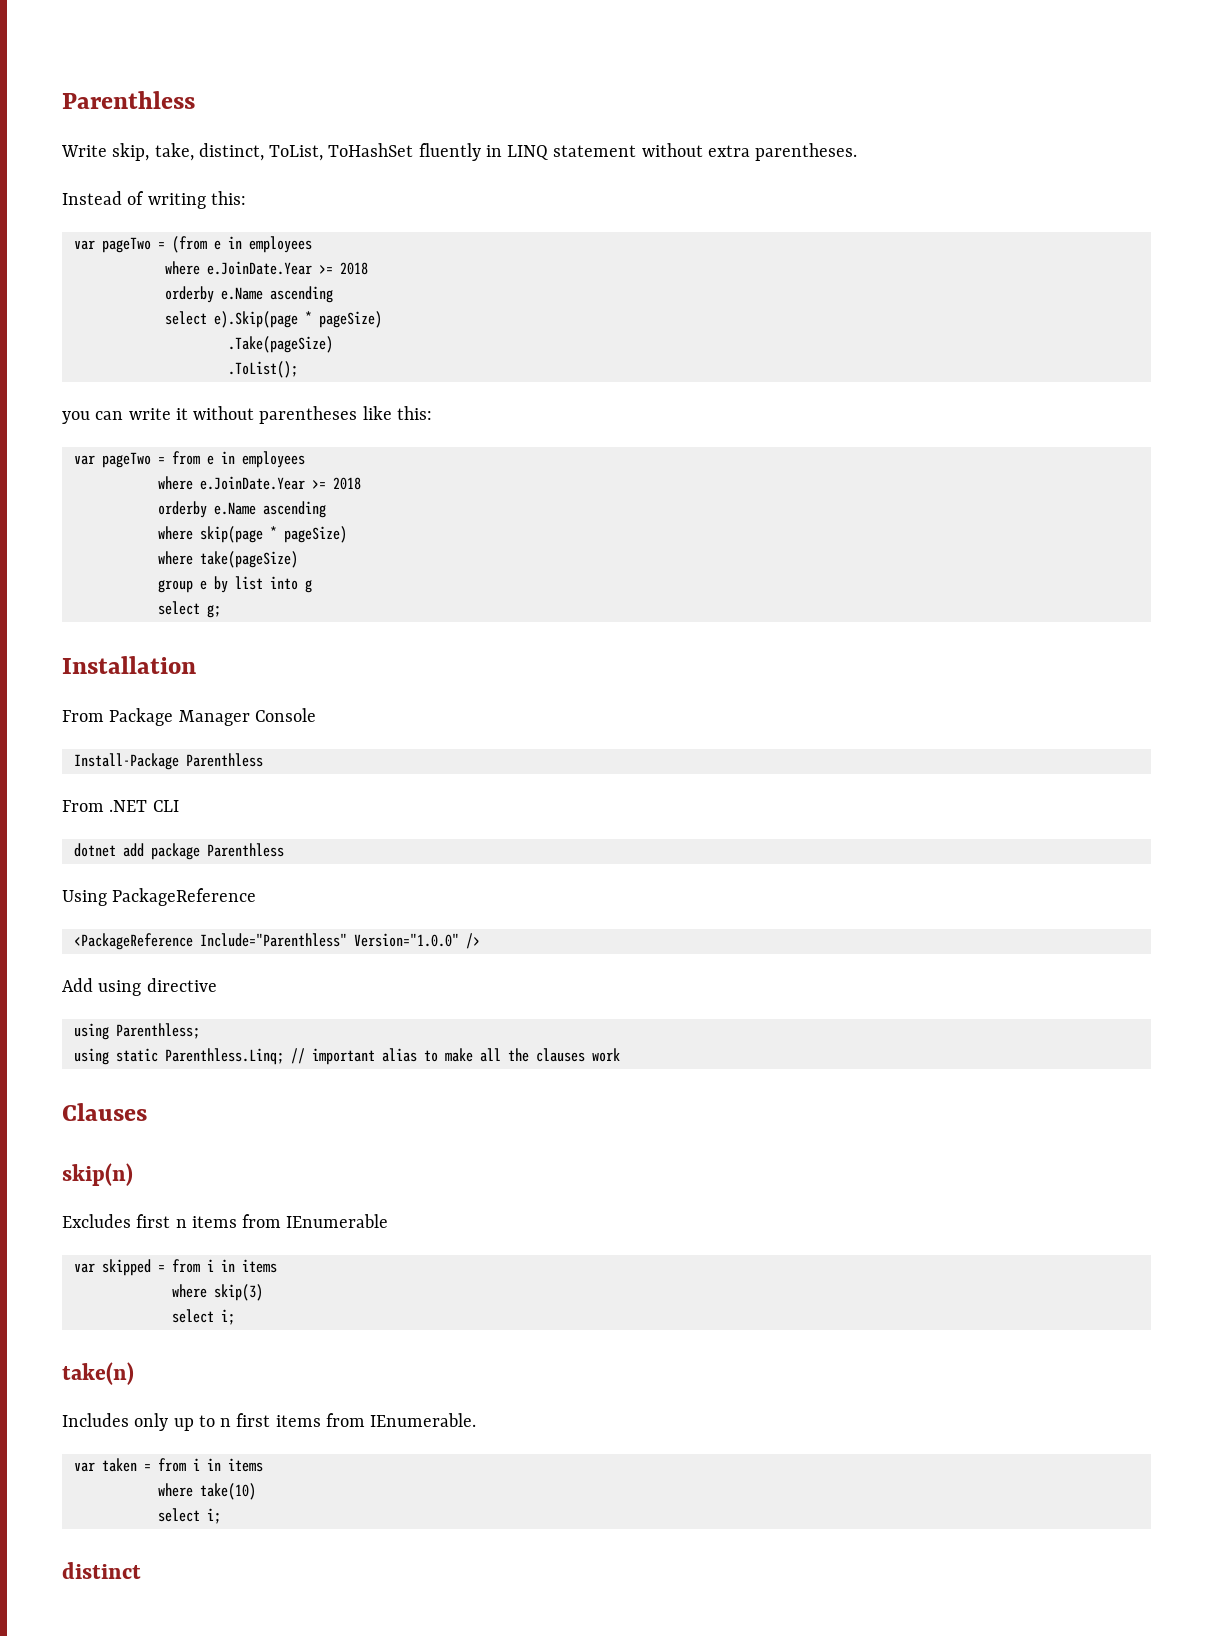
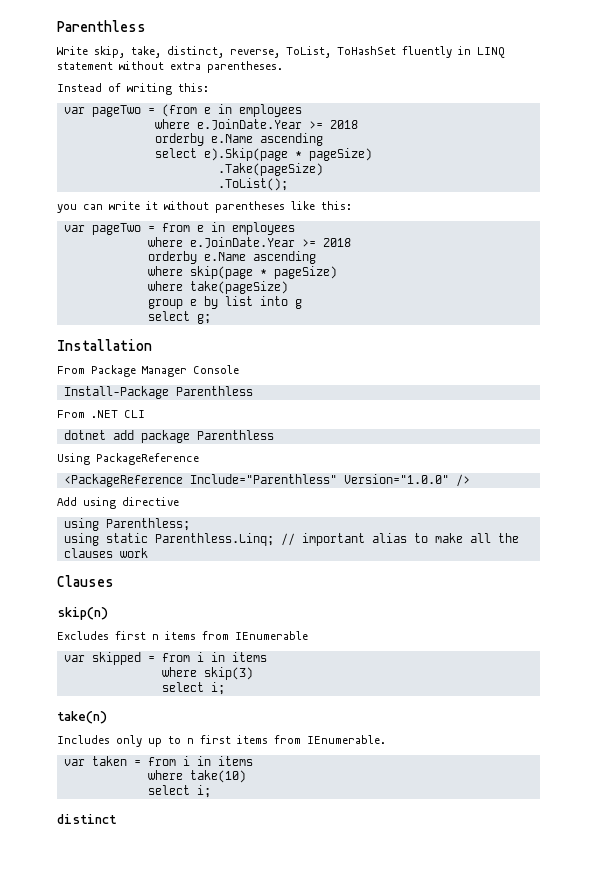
(264, 152) none -> [230,49,280,58] reverse,

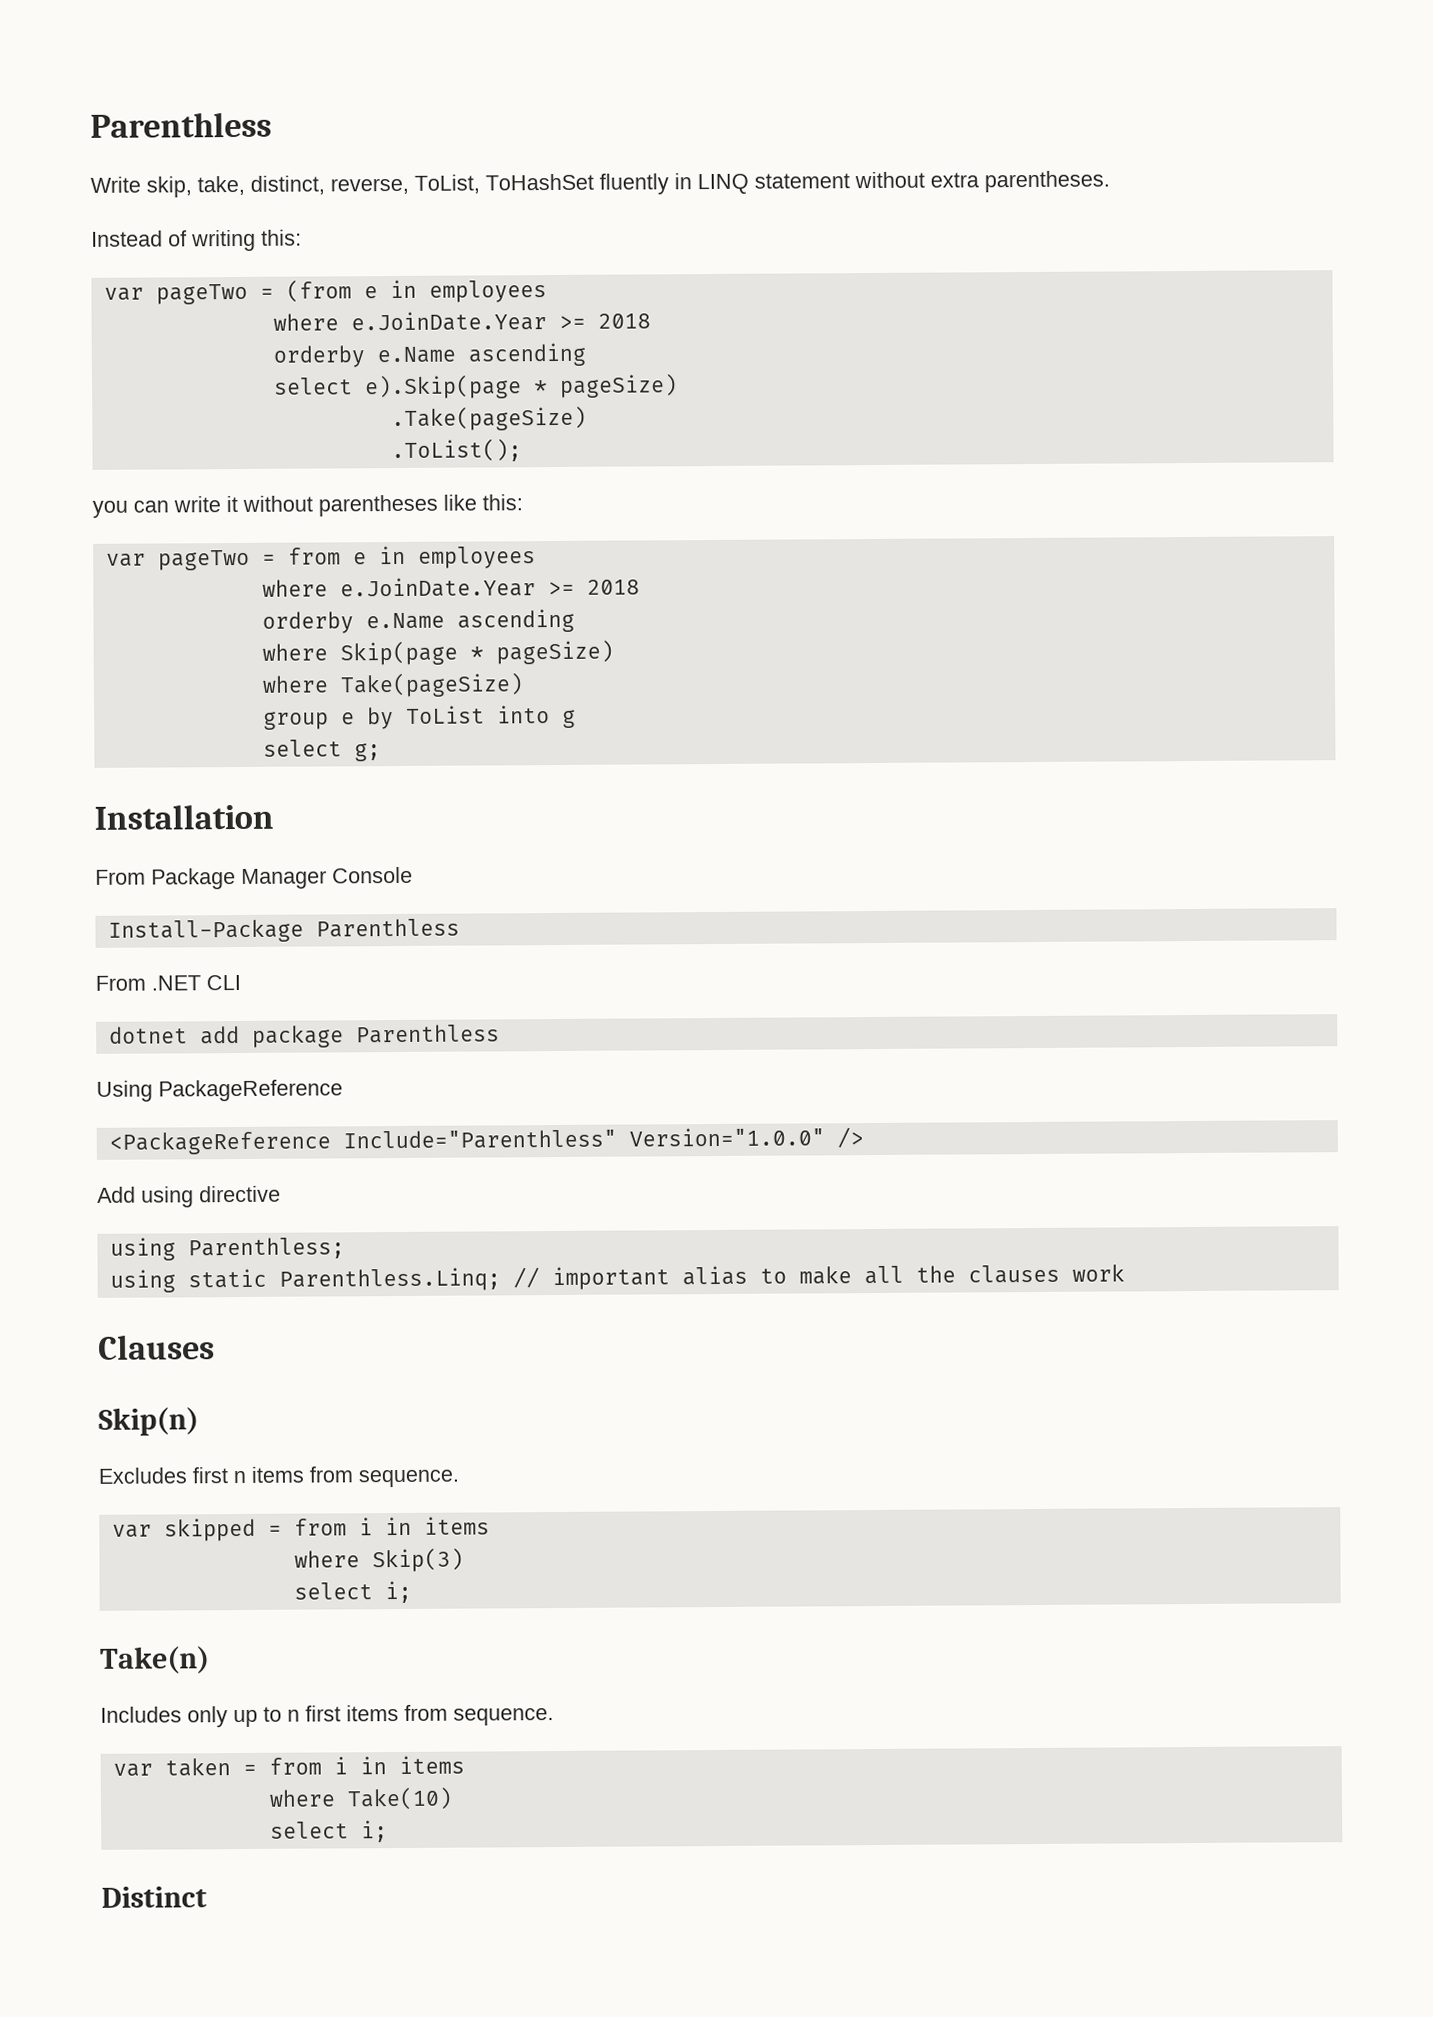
[189,266,253,279] skip(page -> [339,640,458,666] Skip(page
[189,281,288,294] take(pageSize) -> [339,672,524,698] Take(pageSize)
[224,296,253,306] list -> [405,705,485,724] ToList
[57,607,108,620] skip(n) -> [98,1407,199,1436] Skip(n)
[235,631,308,640] IEnumerable -> [358,1469,459,1488] sequence.
[203,667,253,680] [161,682,225,695] [57,711,107,724] skip(3) // select i; // take(n) -> [371,1547,464,1573] [293,1580,412,1604] [99,1646,210,1674] Skip(3) // select i; // Take(n)
[307,735,386,744] IEnumerable. -> [453,1708,554,1726] sequence.
[189,770,246,783] [147,785,211,798] [57,814,117,824] take(10) // select i; // distinct -> [346,1786,453,1811] [269,1820,388,1843] [101,1886,207,1908] Take(10) // select i; // Distinct

